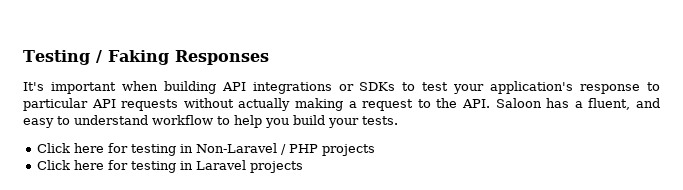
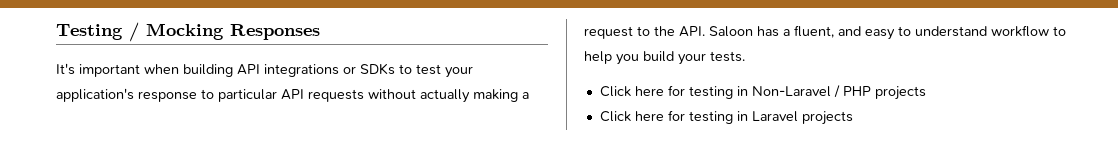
[107,50,169,65] Faking -> [146,23,224,40] Mocking

